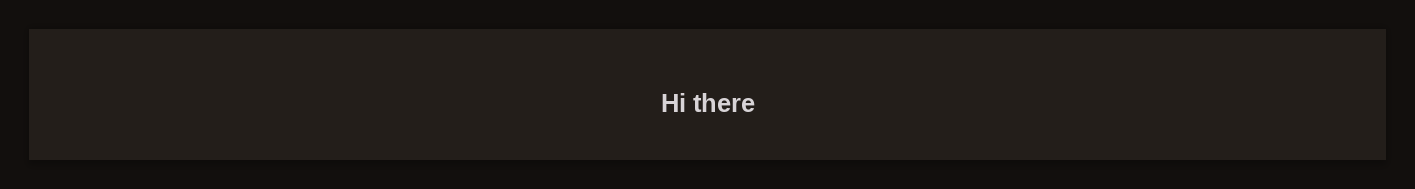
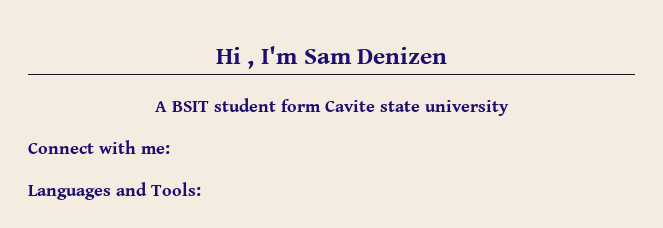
[692,93,755,112] there -> [247,46,448,69] [155,98,509,116] [28,140,170,154] [28,182,201,200] , I'm Sam Denizen // A BSIT student form Cavite state university // Connect with me: // Languages and Tools:

